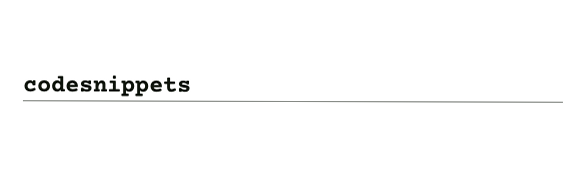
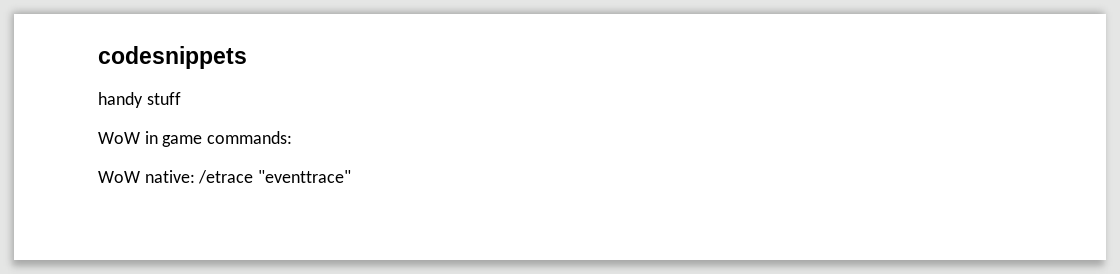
(192, 86) none -> [98,92,181,108] [98,131,293,147] [98,170,352,184] // handy stuff // WoW in game commands: // WoW native: /etrace "eventtrace"

